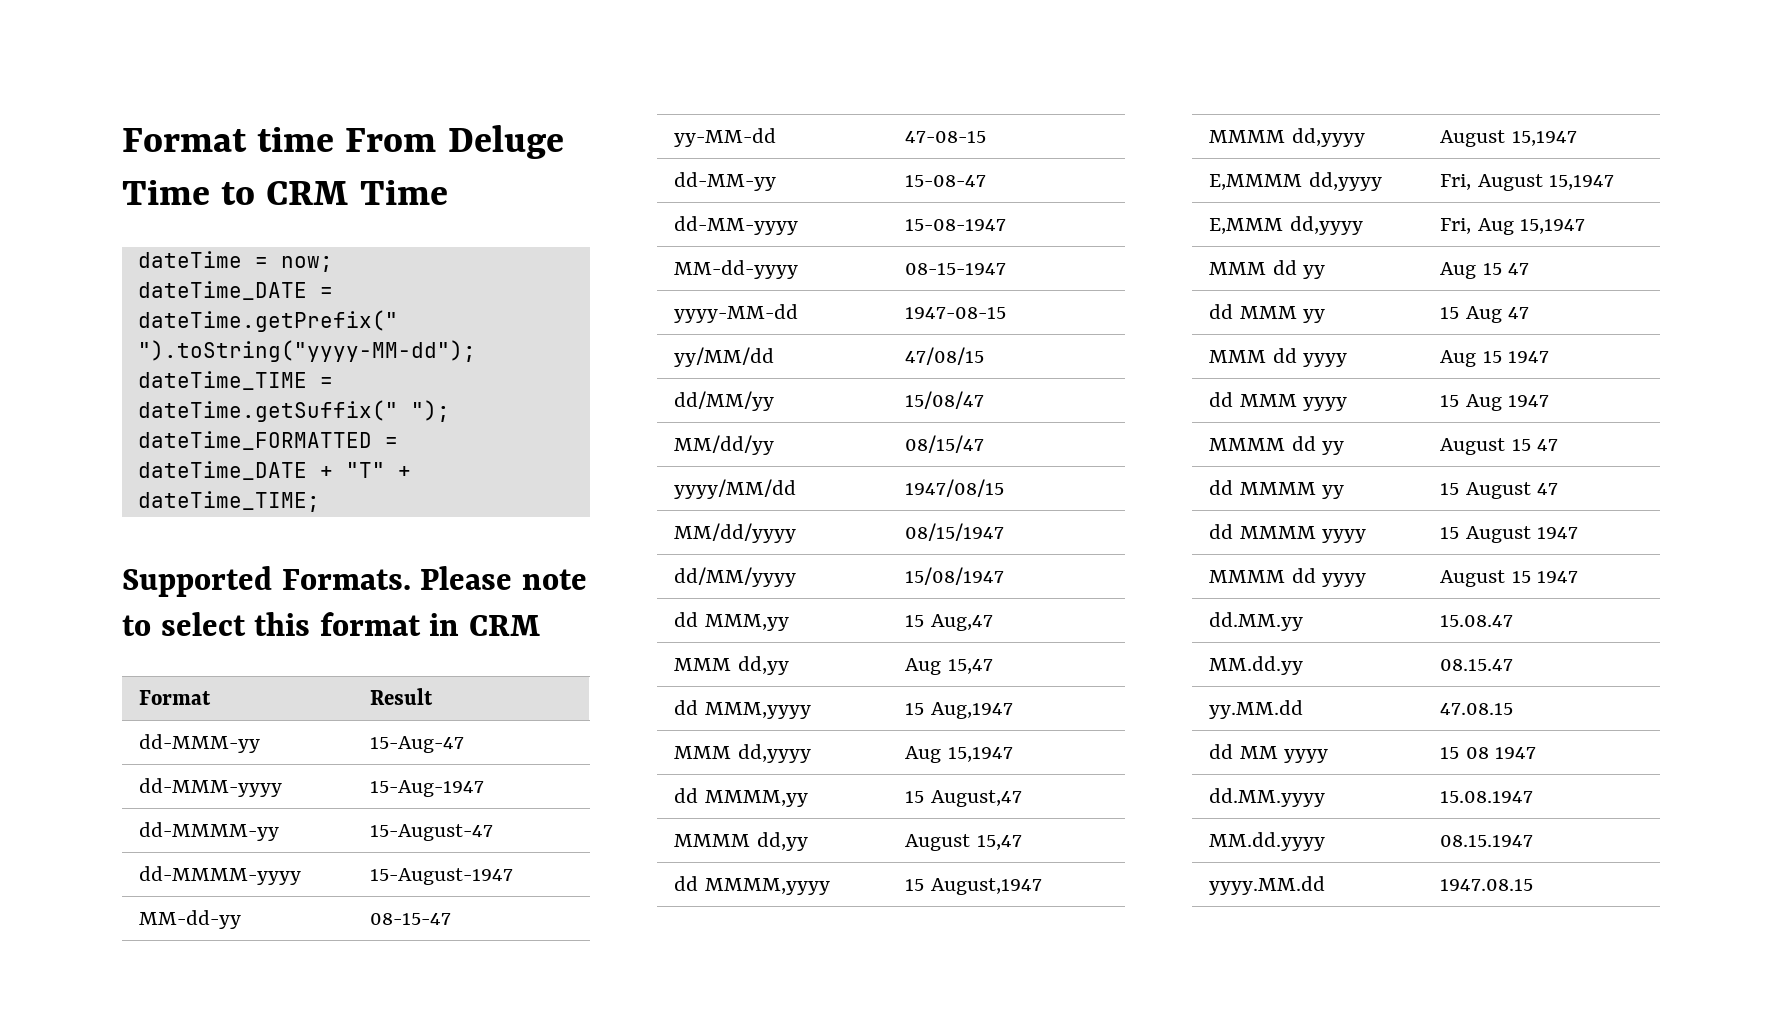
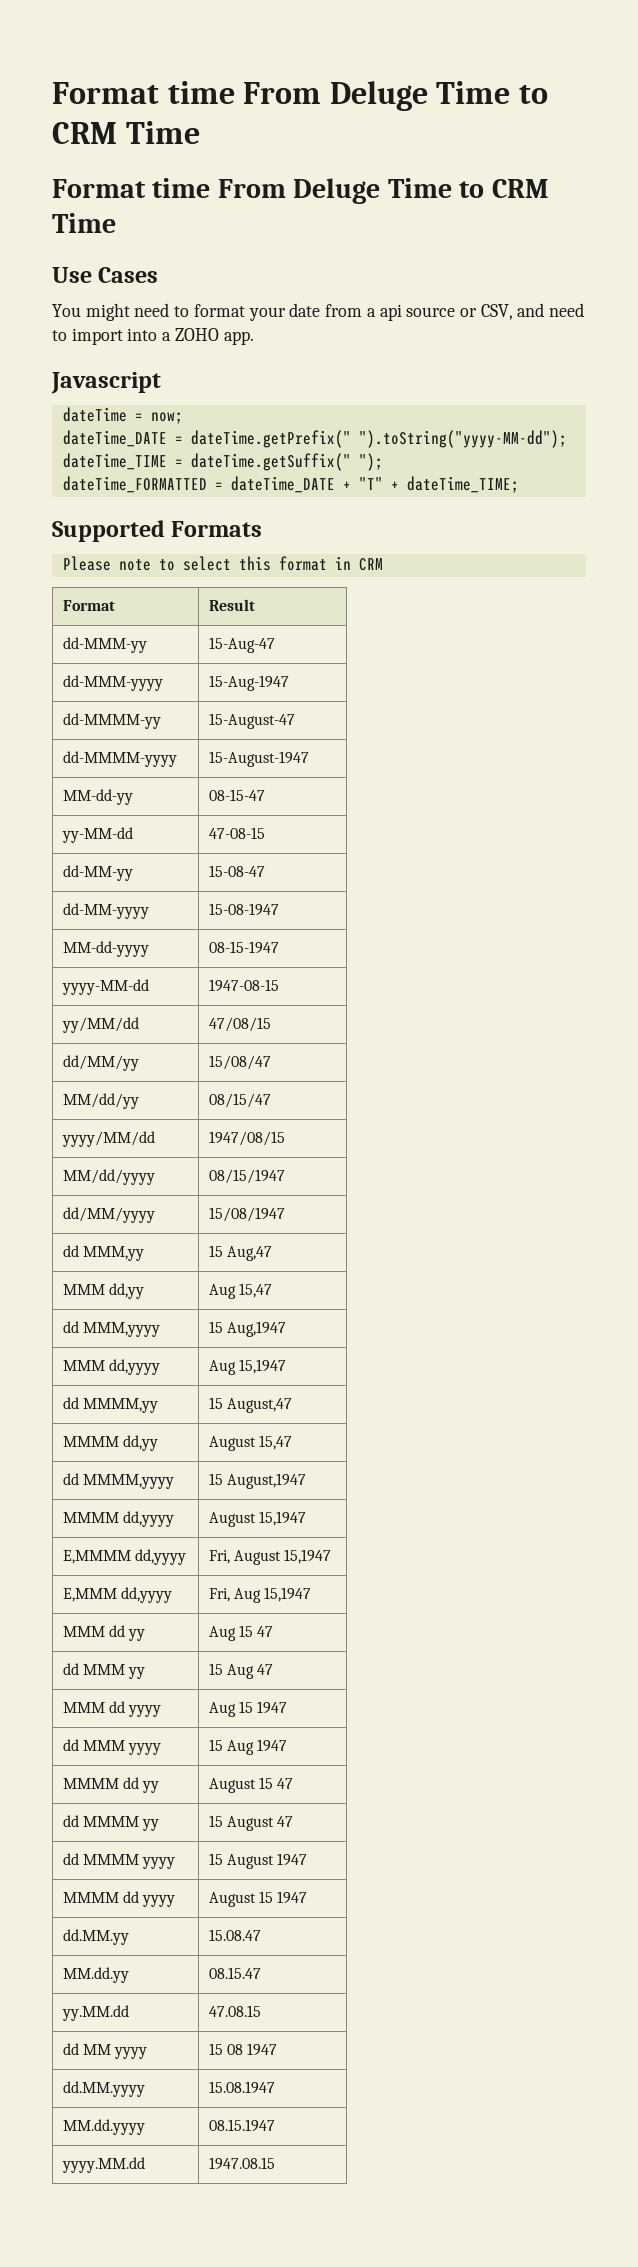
[122,125,564,159] [122,180,448,205] Format time From Deluge Time to CRM Time -> [52,81,548,111] [52,121,200,144] [52,178,549,204] [52,213,116,233] [52,267,159,283] [52,303,585,321] [52,328,254,345] [51,372,161,394] Format time From Deluge Time to CRM Time // Format time From Deluge Time to CRM Time // Use Cases // You might need to format your date from a api source or CSV, and need to import into a ZOHO app. // Javascript
[281,569,411,590] Formats. -> [171,521,263,537] Formats //

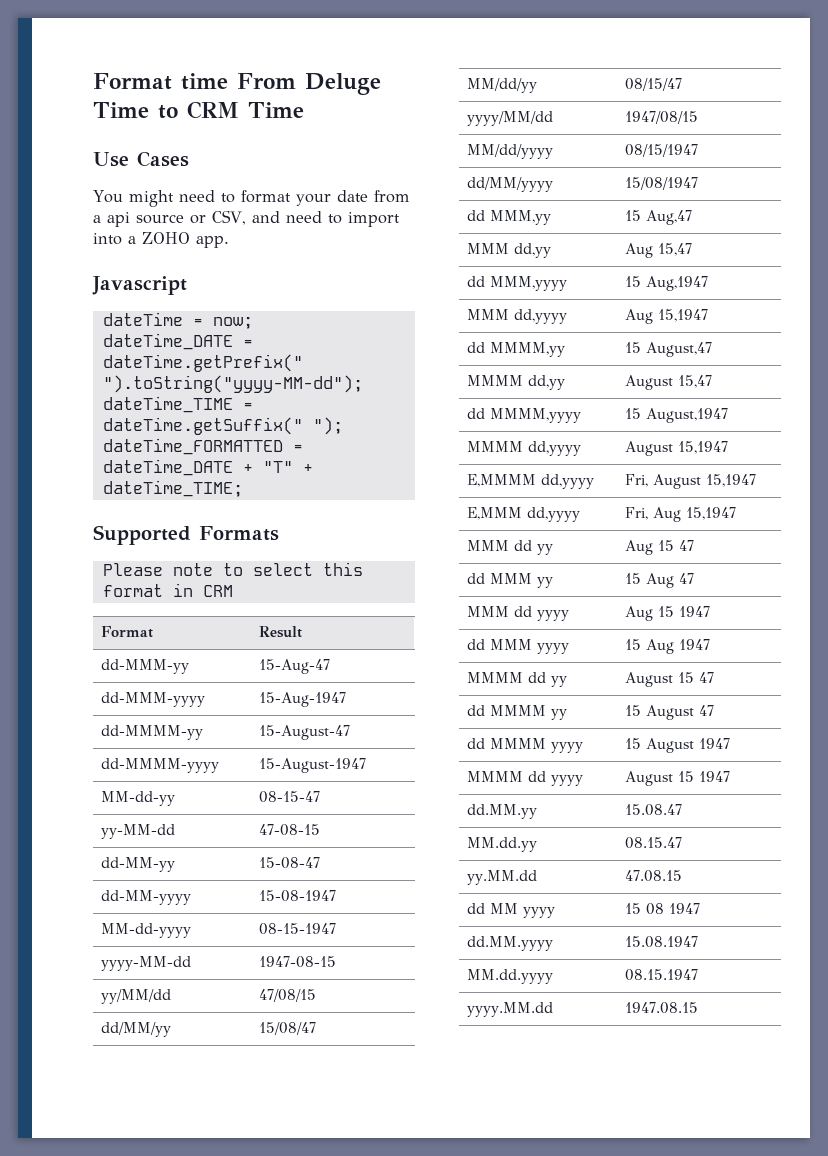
[52,81,548,111] [52,121,200,144] [52,178,549,204] [52,213,116,233] Format time From Deluge Time to CRM Time // Format time From Deluge Time to CRM Time -> [93,73,381,95] [93,101,304,119] Format time From Deluge Time to CRM Time

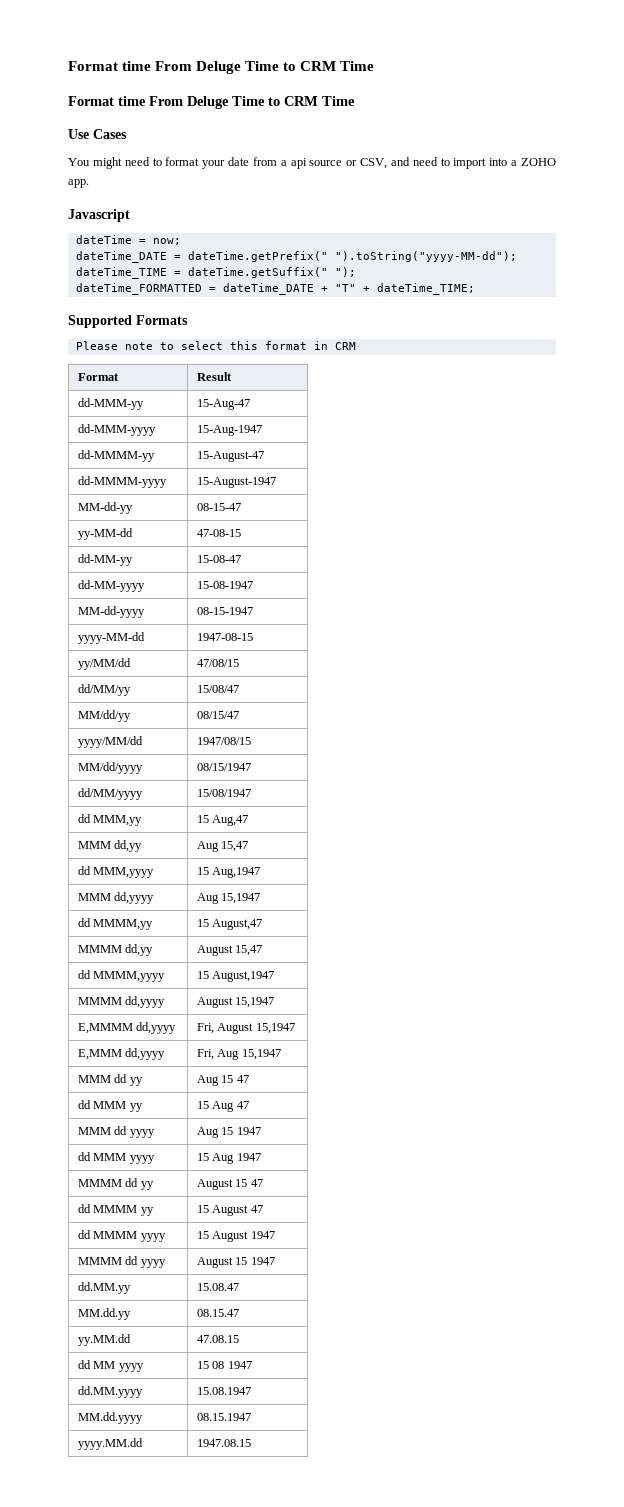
[93,73,381,95] [93,101,304,119] Format time From Deluge Time to CRM Time -> [68,61,375,74] [68,96,355,109] Format time From Deluge Time to CRM Time // Format time From Deluge Time to CRM Time

